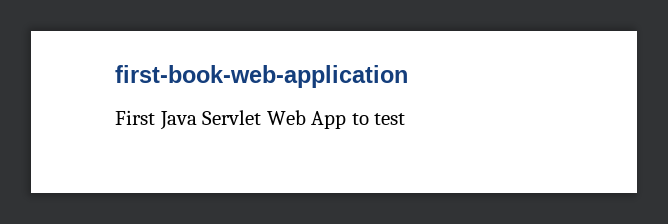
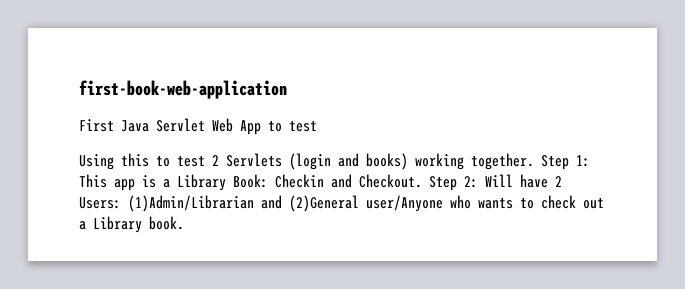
(406, 119) none -> [79,153,590,170] [79,174,562,191] [79,195,604,212] [79,216,184,233] // Using this to test 2 Servlets (login and books) working together. Step 1: This app is a Library Book: Checkin and Checkout. Step 2: Will have 2 Users: (1)Admin/Librarian and (2)General user/Anyone who wants to check out a Library book.

